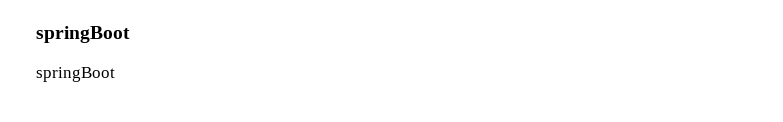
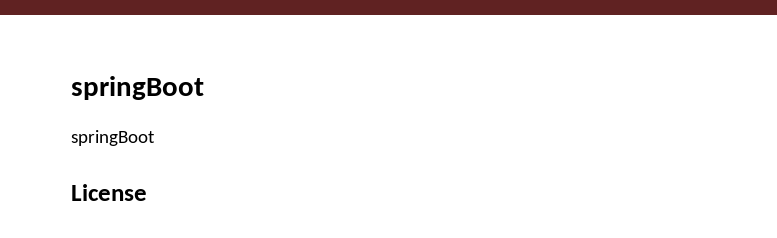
(115, 74) none -> [71,184,147,201] // License

